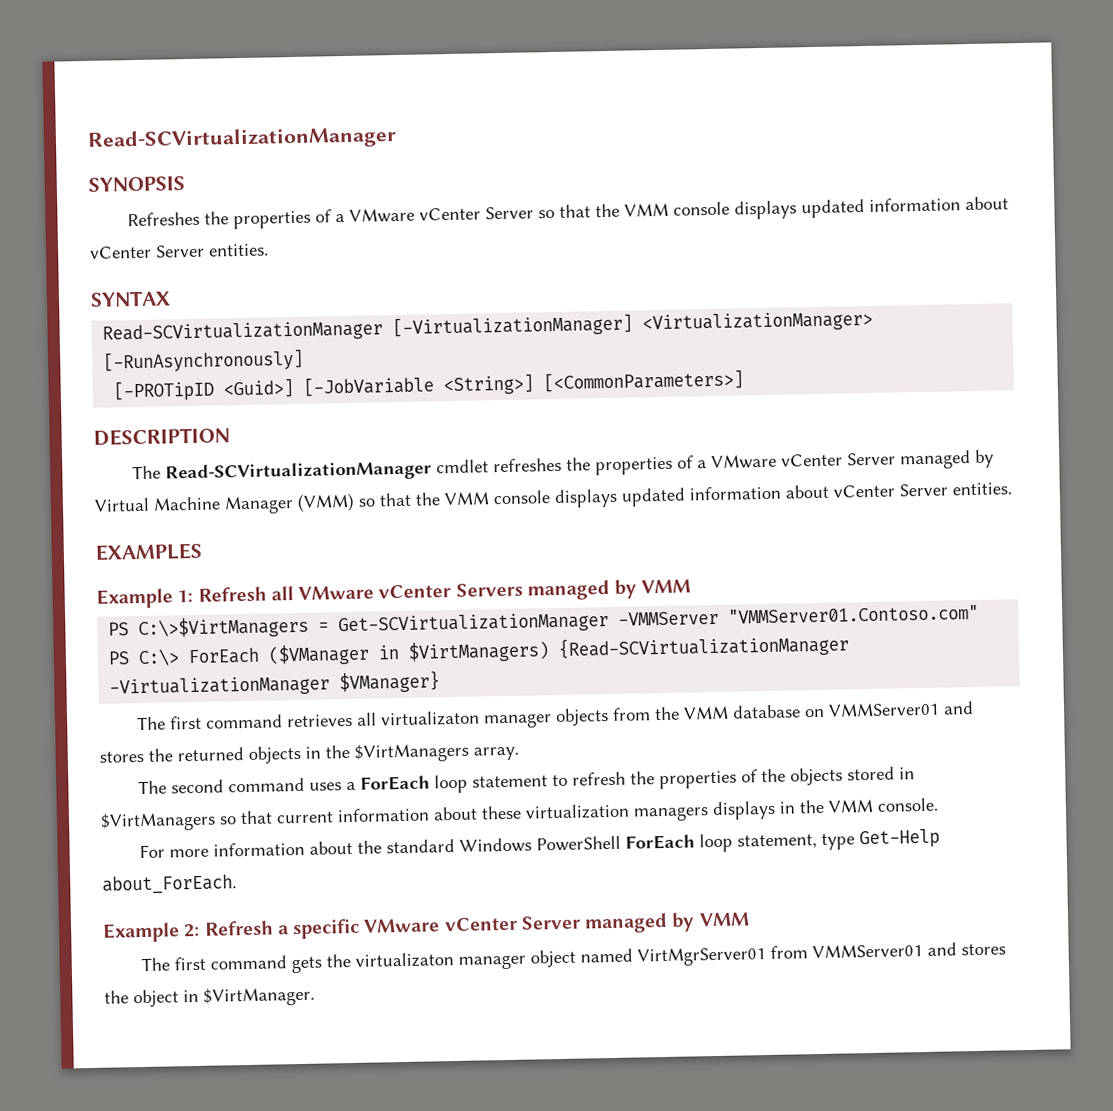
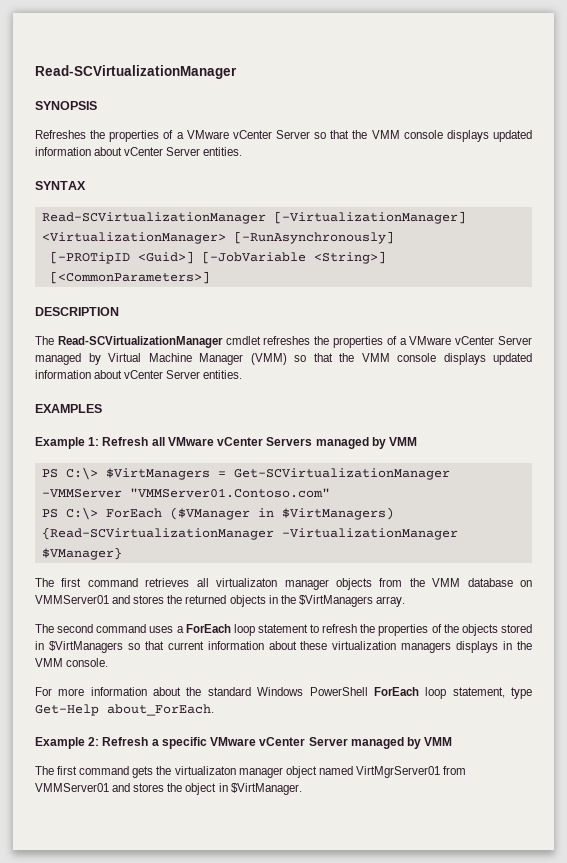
[138,615,310,640] C:\>$VirtManagers -> [65,467,210,480] C:\> $VirtManagers

